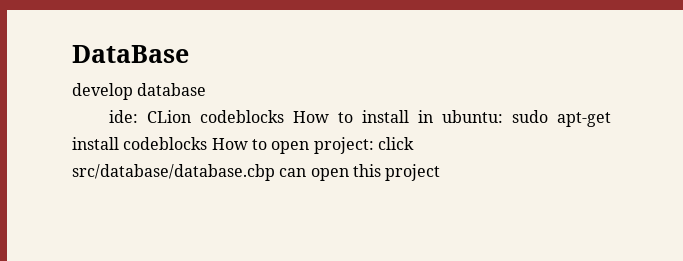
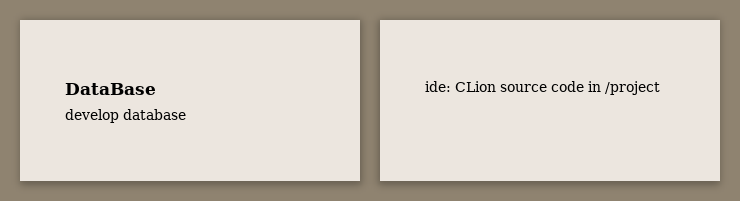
[200,110,611,127] [72,137,414,154] [72,164,441,181] codeblocks How to install in ubuntu: sudo apt-get install codeblocks How to open project: click src/database/database.cbp can open this project -> [500,81,660,95] source code in /project

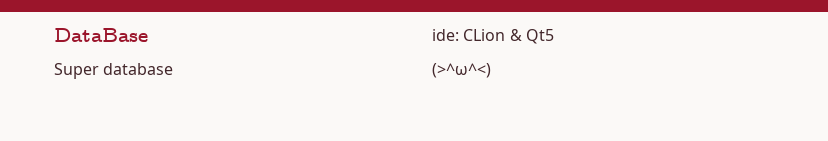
[65,109,119,123] develop -> [54,63,99,79] Super
[500,81,660,95] source code in /project -> [509,29,554,44] [432,63,491,78] & Qt5 // (>^ω^<)

